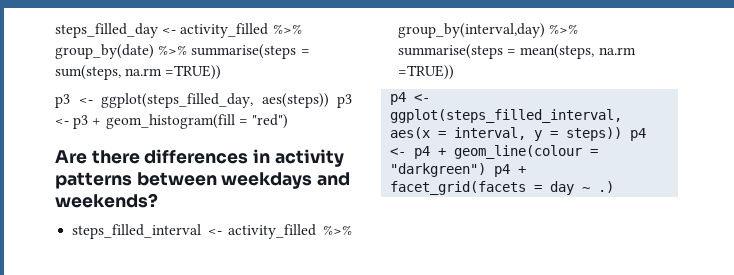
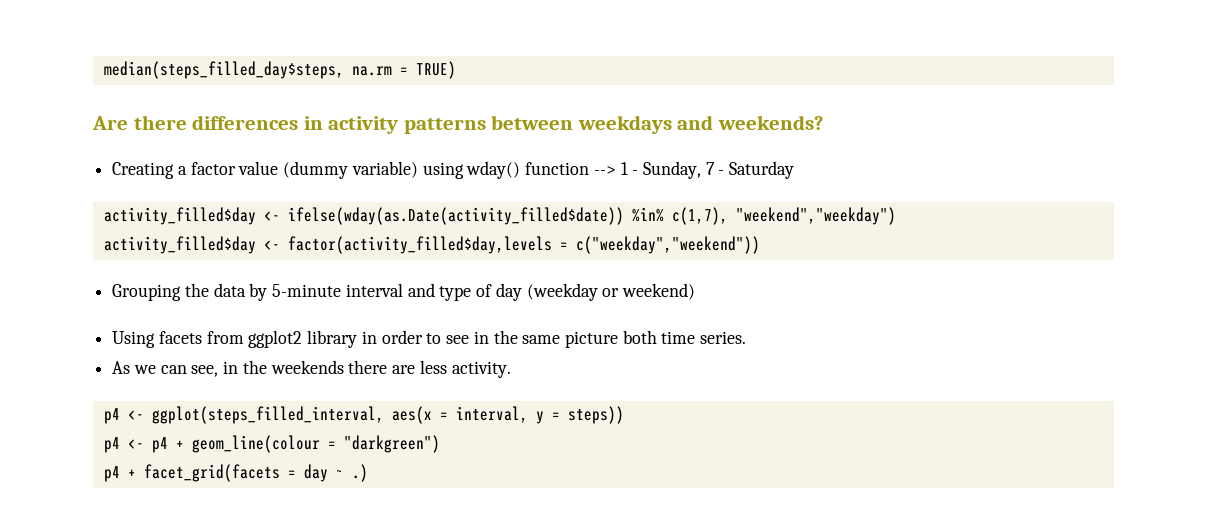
[55,23,302,38] [55,44,310,59] [55,65,222,80] [55,93,352,108] [55,114,288,129] steps_filled_day <- activity_filled %>% group_by(date) %>% summarise(steps = sum(steps, na.rm =TRUE)) // p3 <- ggplot(steps_filled_day, aes(steps)) p3 <- p3 + geom_histogram(fill = "red") -> [103,61,456,79] median(steps_filled_day$steps, na.rm = TRUE)
[72,224,352,239] [398,23,579,38] [398,44,636,59] [398,65,455,80] steps_filled_interval <- activity_filled %>% group_by(interval,day) %>% summarise(steps = mean(steps, na.rm =TRUE)) -> [112,161,795,179] [103,207,896,225] [103,236,760,254] [112,283,695,301] [112,330,747,348] [112,360,511,378] Creating a factor value (dummy variable) using wday() function --> 1 - Sunday, 7 - Saturday // activity_filled$day <- ifelse(wday(as.Date(activity_filled$date)) %in% c(1,7), "weekend","weekday") // activity_filled$day <- factor(activity_filled$day,levels = c("weekday","weekend")) // Grouping the data by 5-minute interval and type of day (weekday or weekend) // Using facets from ggplot2 library in order to see in the same picture both time series. // As we can see, in the weekends there are less activity.
(623, 134) none -> (624, 415) //
(487, 170) none -> (440, 444) //

